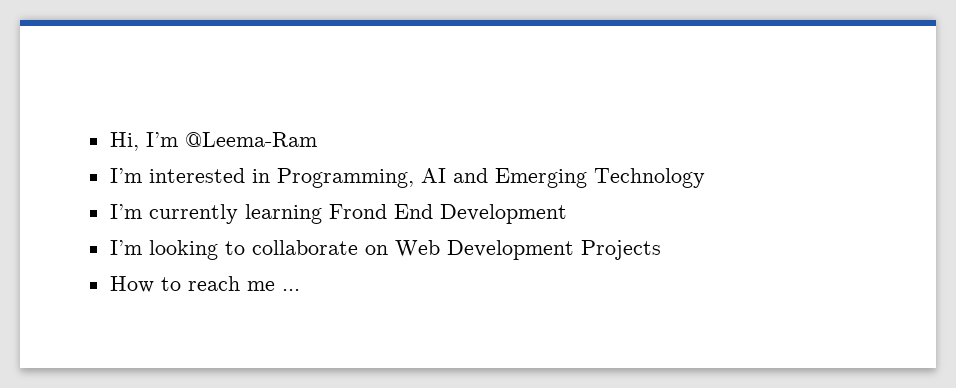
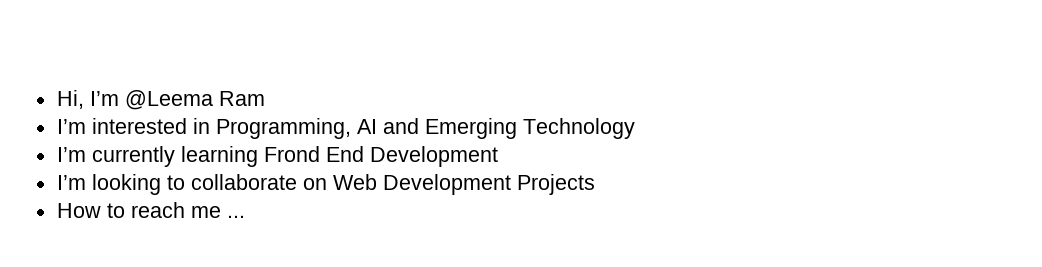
[184,132,317,147] @Leema-Ram -> [124,90,265,110] @Leema Ram

